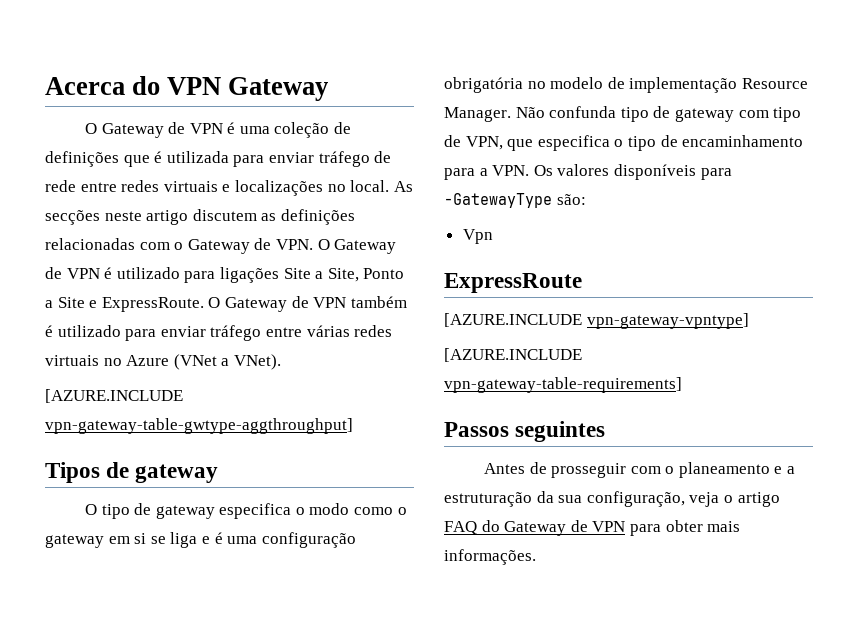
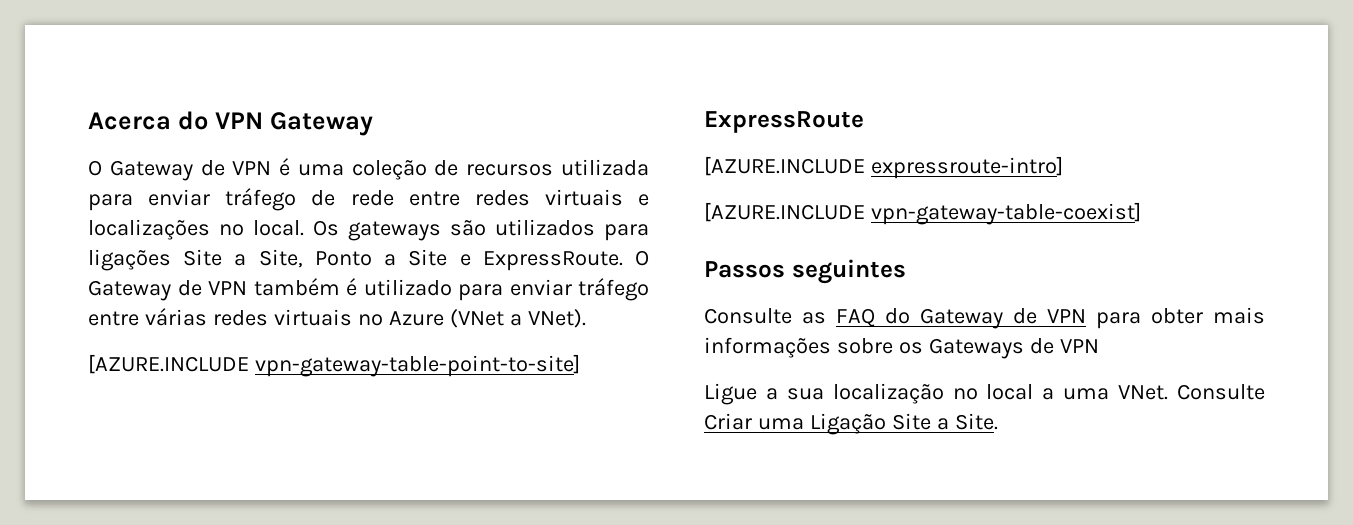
[45,151,163,167] definições que é -> [466,164,554,176] recursos
[393,181,413,192] [45,209,355,225] [45,238,397,254] [45,267,180,279] As secções neste artigo discutem as definições relacionadas com o Gateway de VPN. O Gateway de VPN é utilizado -> [313,219,595,241] Os gateways são utilizados
[45,418,353,434] [45,462,219,483] [84,503,407,519] [45,532,356,548] [444,77,808,93] [444,106,802,122] [444,135,804,151] [444,164,732,180] [444,193,586,208] [462,229,493,244] vpn-gateway-table-gwtype-aggthroughput] // Tipos de gateway // O tipo de gateway especifica o modo como o gateway em si se liga e é uma configuração obrigatória no modelo de implementação Resource Manager. Não confunda tipo de gateway com tipo de VPN, que especifica o tipo de encaminhamento para a VPN. Os valores disponíveis para -GatewayType são: // Vpn -> [254,354,580,377] vpn-gateway-table-point-to-site]
[586,313,749,329] [444,348,582,362] [444,377,682,393] vpn-gateway-vpntype] // [AZURE.INCLUDE vpn-gateway-table-requirements] -> [870,156,1063,179] [704,202,1141,225] expressroute-intro] // [AZURE.INCLUDE vpn-gateway-table-coexist]
[483,462,796,478] [444,491,780,507] Antes de prosseguir com o planeamento e a estruturação da sua configuração, veja o artigo -> [704,308,826,324] Consulte as
[444,549,536,565] informações. -> [704,337,1099,359] [704,383,1265,405] [704,413,998,435] informações sobre os Gateways de VPN // Ligue a sua localização no local a uma VNet. Consulte Criar uma Ligação Site a Site.

